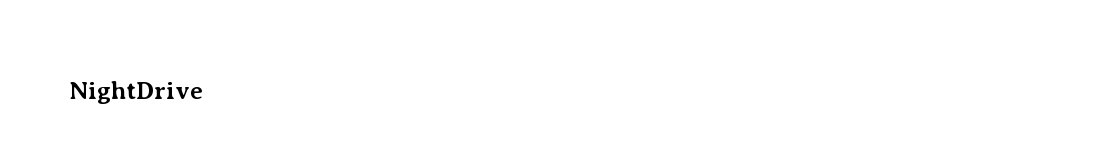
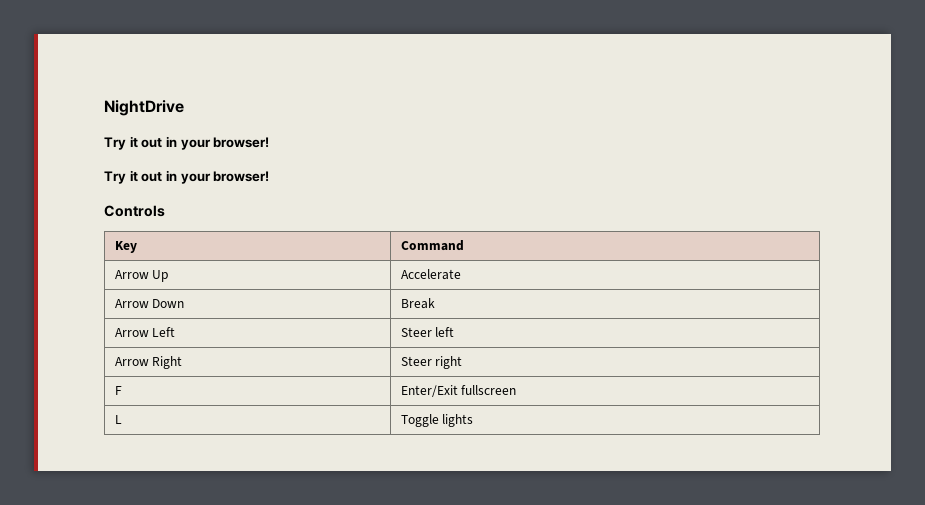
(203, 92) none -> [104,136,270,150] [104,170,270,184] [104,205,165,217] [114,241,137,253] [400,240,464,251] [114,270,170,282] [400,269,461,280] [114,299,185,308] [400,298,435,309] [114,327,176,337] [400,327,455,337] [114,356,183,369] [400,356,463,369] [114,386,122,395] [400,385,517,397] [114,415,122,424] [400,414,474,427] // Try it out in your browser! // Try it out in your browser! // Controls // Key | Command // Arrow Up | Accelerate // Arrow Down | Break // Arrow Left | Steer left // Arrow Right | Steer right // F | Enter/Exit fullscreen // L | Toggle lights

